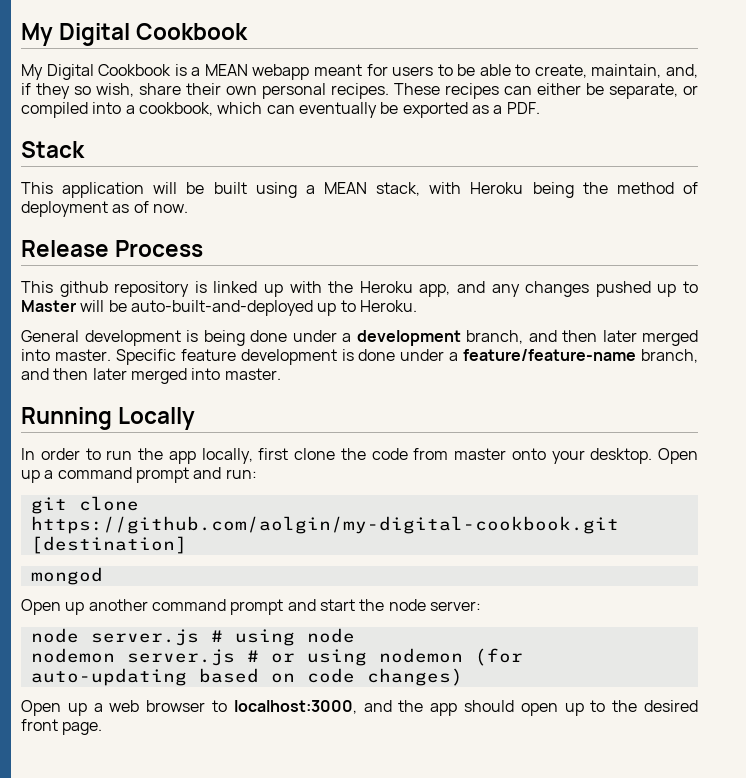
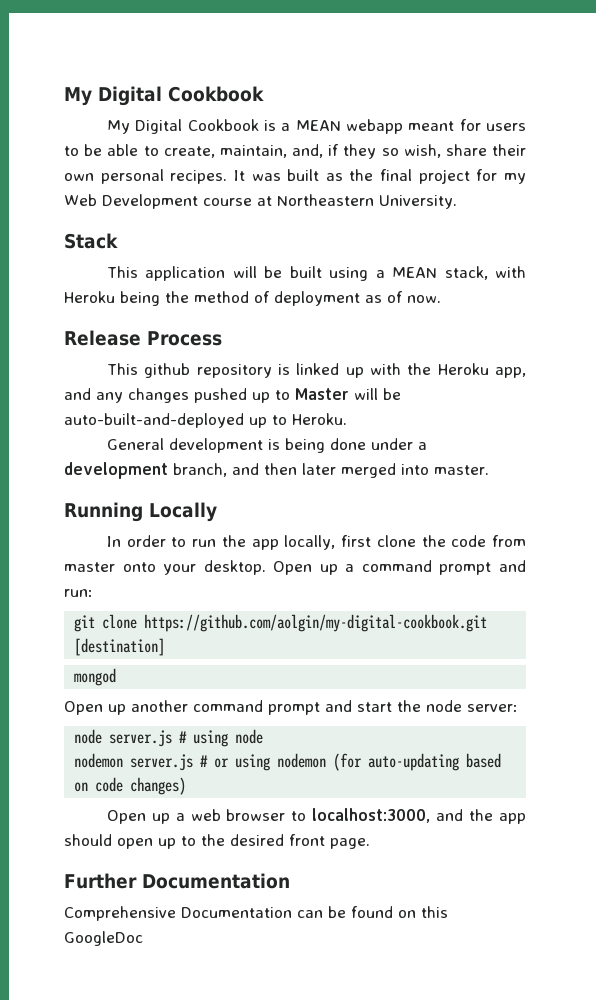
[394,83,698,99] [21,102,540,118] These recipes can either be separate, or compiled into a cookbook, which can eventually be exported as a PDF. -> [233,169,526,184] [64,194,457,209] It was built as the final project for my Web Development course at Northeastern University.
[115,349,699,365] [21,368,281,384] Specific feature development is done under a feature/feature-name branch, and then later merged into master. -> (489, 470) none
(103, 728) none -> [64,873,290,889] [64,906,448,921] [64,931,143,946] // Further Documentation // Comprehensive Documentation can be found on this GoogleDoc

